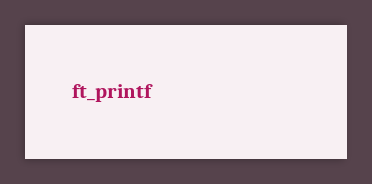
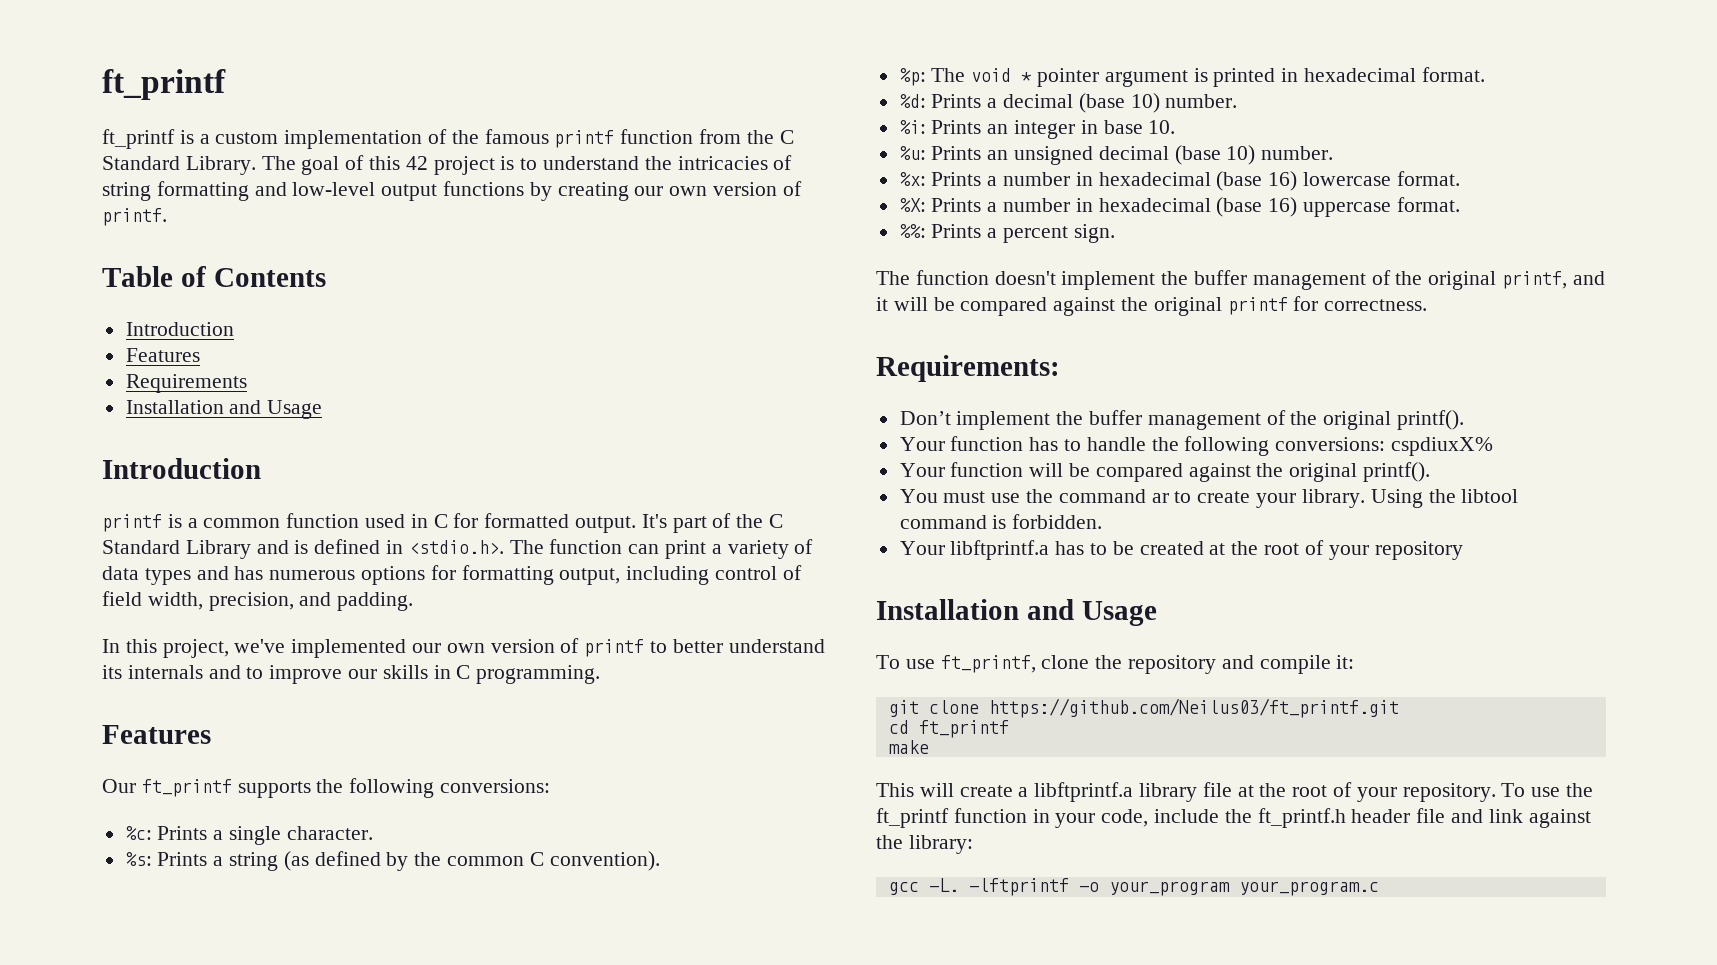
[72,84,153,102] ft_printf -> [102,69,226,100] [102,129,794,149] [102,155,793,175] [102,181,802,201] [102,208,167,226] [102,266,326,287] [125,322,234,336] [125,348,200,362] [125,374,247,393] [125,400,323,419] [102,458,261,479] [102,513,784,533] [102,539,814,559] [102,565,802,585] [102,591,414,611] [102,638,825,658] [102,665,601,684] [102,725,211,744] [102,778,551,798] [125,826,373,845] [125,851,660,871] [899,67,1485,87] [899,93,1238,113] [899,120,1176,139] [899,145,1334,165] [899,171,1460,191] [899,197,1460,217] [899,224,1115,243] [876,270,1605,290] [876,296,1428,316] [876,355,1060,382] [899,410,1465,430] [899,436,1494,456] [899,462,1431,482] [899,489,1519,508] [899,514,1103,529] [899,540,1463,560] [876,599,1157,626] [876,655,1355,674] [888,698,1399,718] [888,720,1009,738] [888,740,929,754] [876,782,1594,802] [876,808,1591,828] [876,835,973,854] [888,878,1379,896] ft_printf // ft_printf is a custom implementation of the famous printf function from the C Standard Library. The goal of this 42 project is to understand the intricacies of string formatting and low-level output functions by creating our own version of printf. // Table of Contents // Introduction // Features // Requirements // Installation and Usage // Introduction // printf is a common function used in C for formatted output. It's part of the C Standard Library and is defined in <stdio.h>. The function can print a variety of data types and has numerous options for formatting output, including control of field width, precision, and padding. // In this project, we've implemented our own version of printf to better understand its internals and to improve our skills in C programming. // Features // Our ft_printf supports the following conversions: // %c: Prints a single character. // %s: Prints a string (as defined by the common C convention). // %p: The void * pointer argument is printed in hexadecimal format. // %d: Prints a decimal (base 10) number. // %i: Prints an integer in base 10. // %u: Prints an unsigned decimal (base 10) number. // %x: Prints a number in hexadecimal (base 16) lowercase format. // %X: Prints a number in hexadecimal (base 16) uppercase format. // %%: Prints a percent sign. // The function doesn't implement the buffer management of the original printf, and it will be compared against the original printf for correctness. // Requirements: // Don’t implement the buffer management of the original printf(). // Your function has to handle the following conversions: cspdiuxX% // Your function will be compared against the original printf(). // You must use the command ar to create your library. Using the libtool command is forbidden. // Your libftprintf.a has to be created at the root of your repository // Installation and Usage // To use ft_printf, clone the repository and compile it: // git clone https://github.com/Neilus03/ft_printf.git // cd ft_printf // make // This will create a libftprintf.a library file at the root of your repository. To use the ft_printf function in your code, include the ft_printf.h header file and link against the library: // gcc -L. -lftprintf -o your_program your_program.c

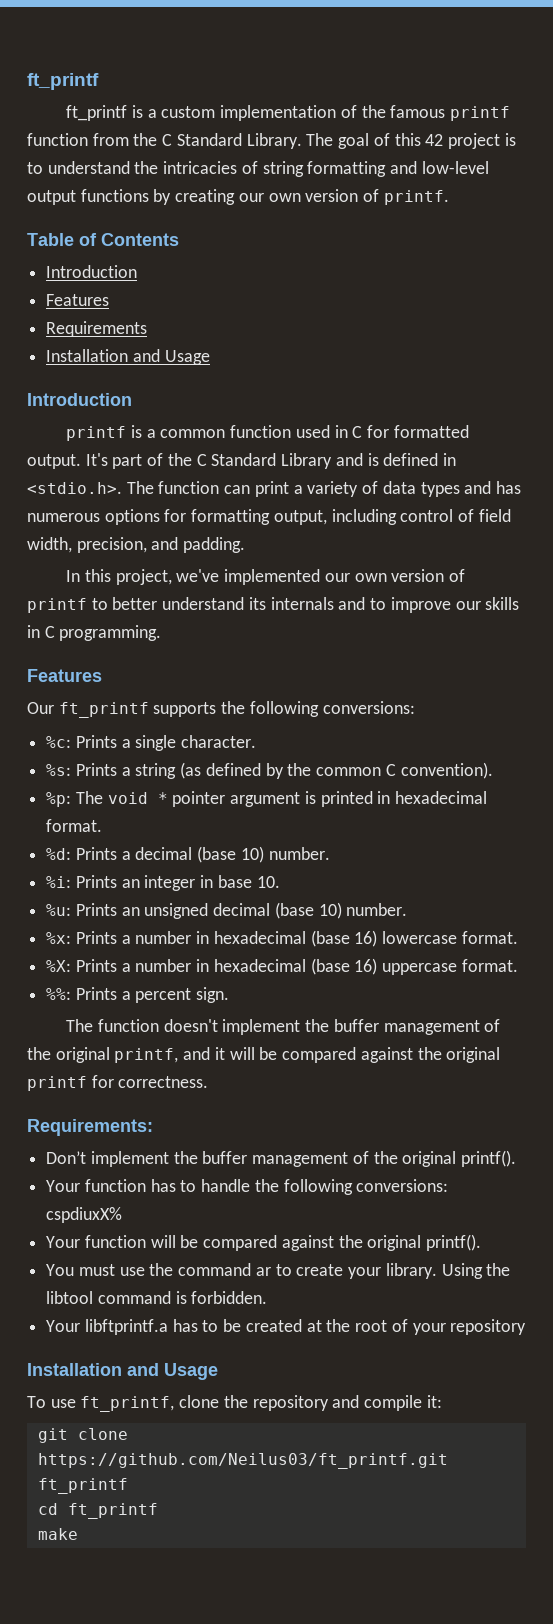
(1399, 708) none -> [37,1478,128,1494] ft_printf
[876,782,1594,802] [876,808,1591,828] [876,835,973,854] [888,878,1379,896] // This will create a libftprintf.a library file at the root of your repository. To use the ft_printf function in your code, include the ft_printf.h header file and link against the library: // gcc -L. -lftprintf -o your_program your_program.c -> (78, 1534) none

